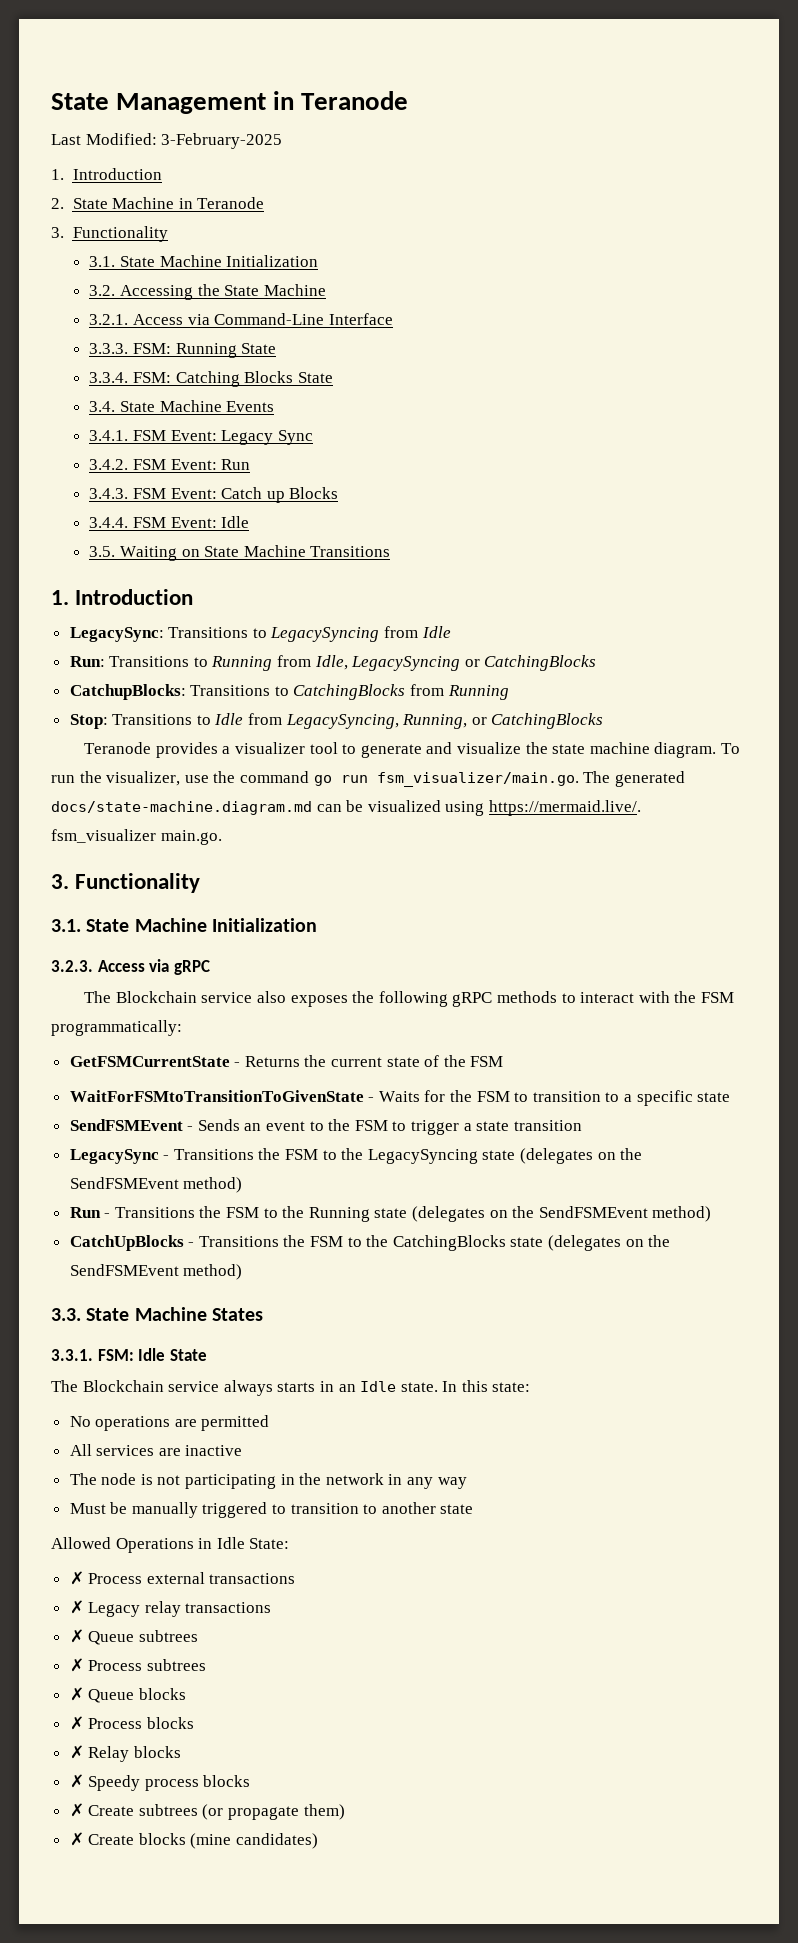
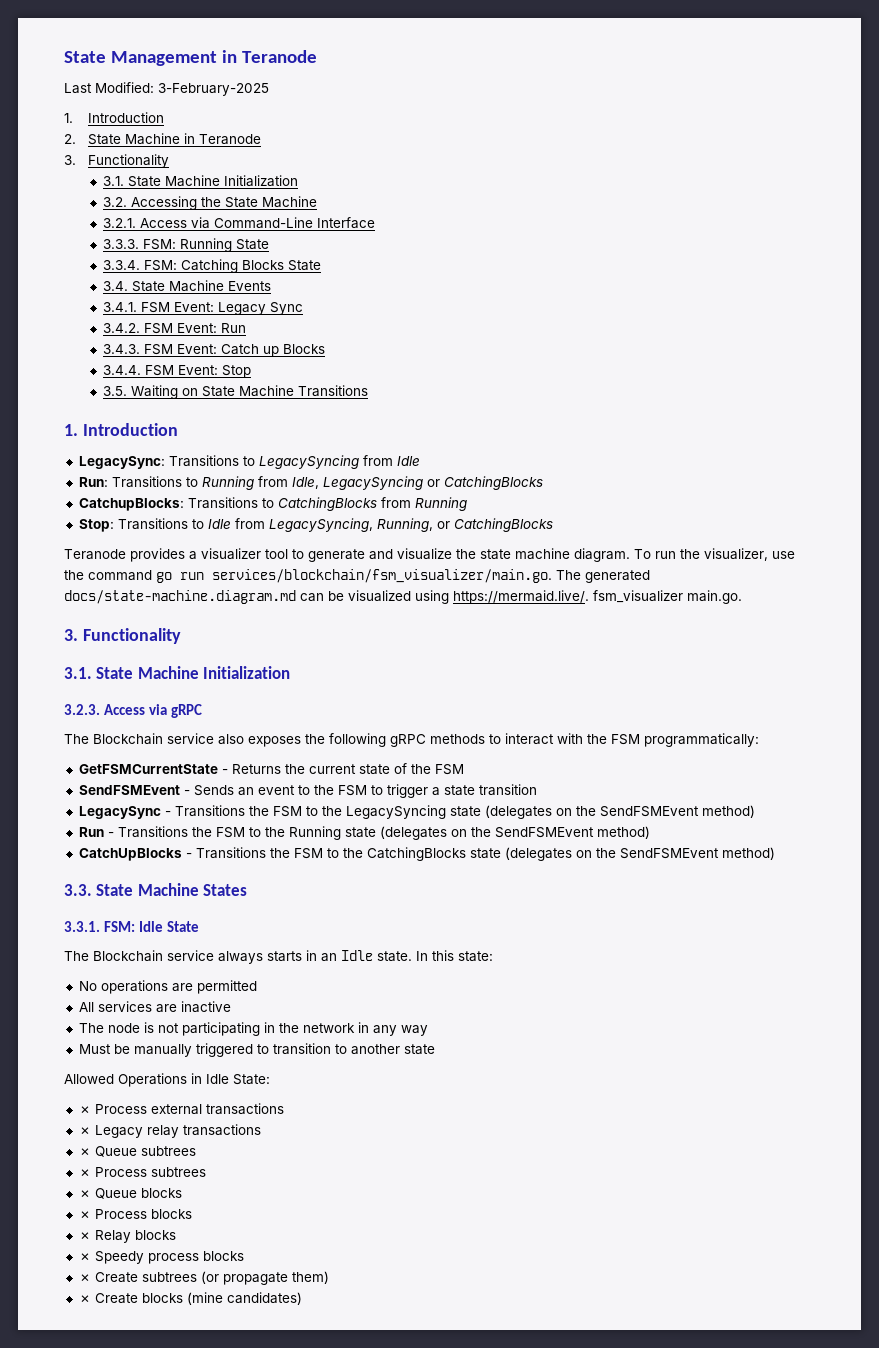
[221,516,250,528] Idle -> [222,365,252,378] Stop
[376,772,579,787] fsm_visualizer/main.go. -> [212,569,552,583] services/blockchain/fsm_visualizer/main.go.
[69,1090,731,1106] // WaitForFSMtoTransitionToGivenState - Waits for the FSM to transition to a specific state -> (464, 769) none

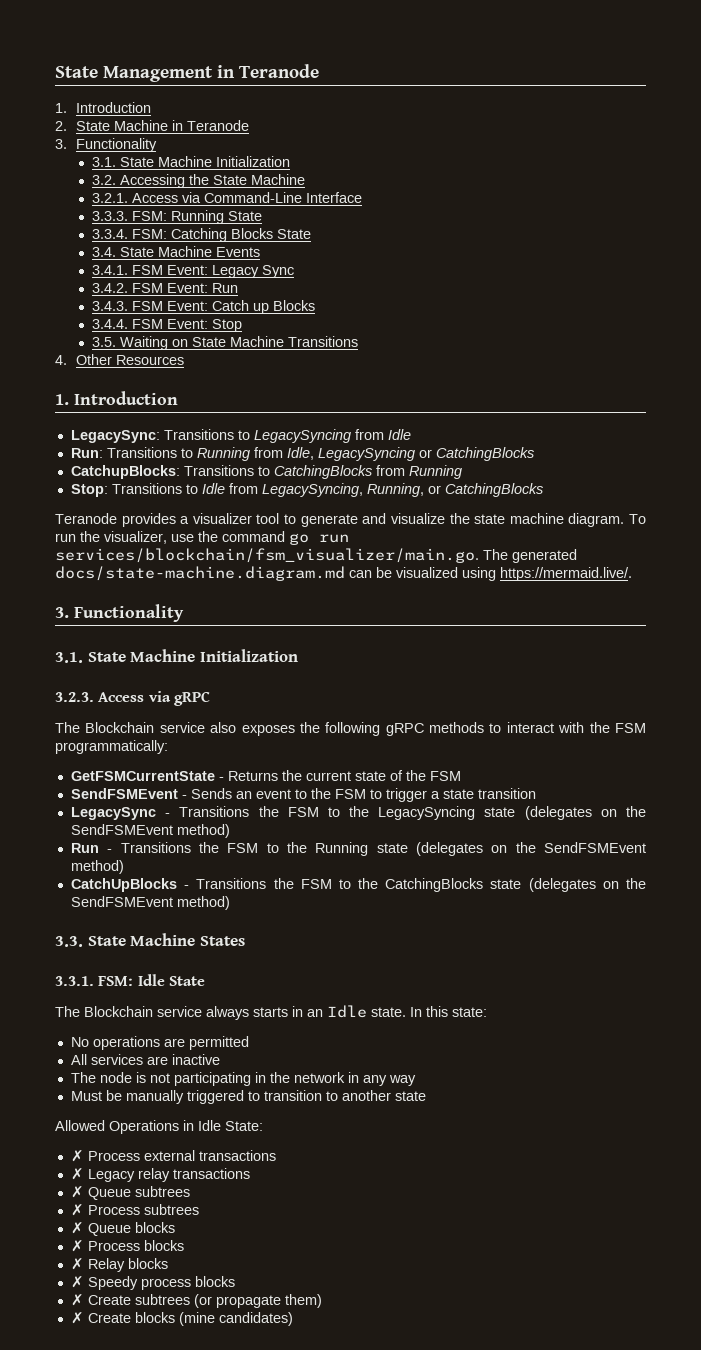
[64,82,269,96] // Last Modified: 3-February-2025 -> (319, 71) none
(369, 391) none -> [55,354,184,365] // 4. Other Resources
[593,590,742,604] fsm_visualizer main.go. -> (632, 574) none

